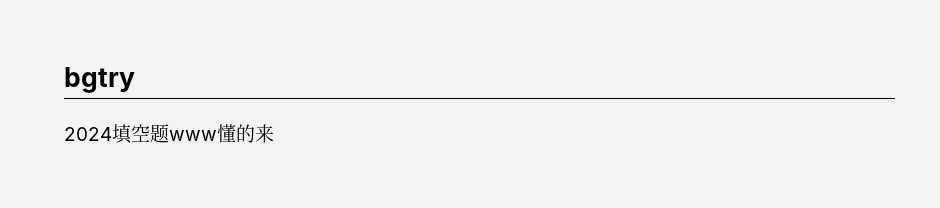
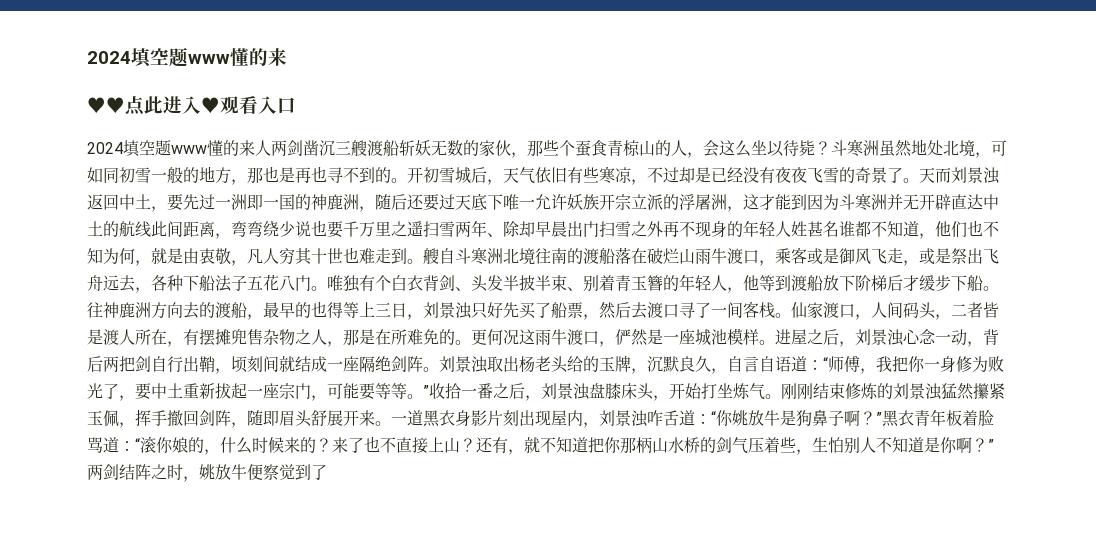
[64,67,135,93] [64,124,274,144] bgtry // 2024填空题www懂的来 -> [87,47,287,68] [87,96,296,116] [87,139,1007,158] [87,166,1000,185] [87,193,999,212] [87,220,999,239] [87,247,999,266] [87,274,999,293] [87,301,999,320] [87,328,999,347] [87,356,1004,374] [87,383,1005,401] [87,409,994,428] [87,436,994,455] [87,464,327,482] 2024填空题www懂的来 // ♥♥点此进入♥观看入口 // 2024填空题www懂的来人两剑凿沉三艘渡船斩妖无数的家伙，那些个蚕食青椋山的人，会这么坐以待毙？斗寒洲虽然地处北境，可如同初雪一般的地方，那也是再也寻不到的。开初雪城后，天气依旧有些寒凉，不过却是已经没有夜夜飞雪的奇景了。天而刘景浊返回中土，要先过一洲即一国的神鹿洲，随后还要过天底下唯一允许妖族开宗立派的浮屠洲，这才能到因为斗寒洲并无开辟直达中土的航线此间距离，弯弯绕少说也要千万里之遥扫雪两年、除却早晨出门扫雪之外再不现身的年轻人姓甚名谁都不知道，他们也不知为何，就是由衷敬，凡人穷其十世也难走到。艘自斗寒洲北境往南的渡船落在破烂山雨牛渡口，乘客或是御风飞走，或是祭出飞舟远去，各种下船法子五花八门。唯独有个白衣背剑、头发半披半束、别着青玉簪的年轻人，他等到渡船放下阶梯后才缓步下船。往神鹿洲方向去的渡船，最早的也得等上三日，刘景浊只好先买了船票，然后去渡口寻了一间客栈。仙家渡口，人间码头，二者皆是渡人所在，有摆摊兜售杂物之人，那是在所难免的。更何况这雨牛渡口，俨然是一座城池模样。进屋之后，刘景浊心念一动，背后两把剑自行出鞘，顷刻间就结成一座隔绝剑阵。刘景浊取出杨老头给的玉牌，沉默良久，自言自语道：“师傅，我把你一身修为败光了，要中土重新拔起一座宗门，可能要等等。”收拾一番之后，刘景浊盘膝床头，开始打坐炼气。刚刚结束修炼的刘景浊猛然攥紧玉佩，挥手撤回剑阵，随即眉头舒展开来。一道黑衣身影片刻出现屋内，刘景浊咋舌道：“你姚放牛是狗鼻子啊？”黑衣青年板着脸骂道：“滚你娘的，什么时候来的？来了也不直接上山？还有，就不知道把你那柄山水桥的剑气压着些，生怕别人不知道是你啊？”两剑结阵之时，姚放牛便察觉到了

